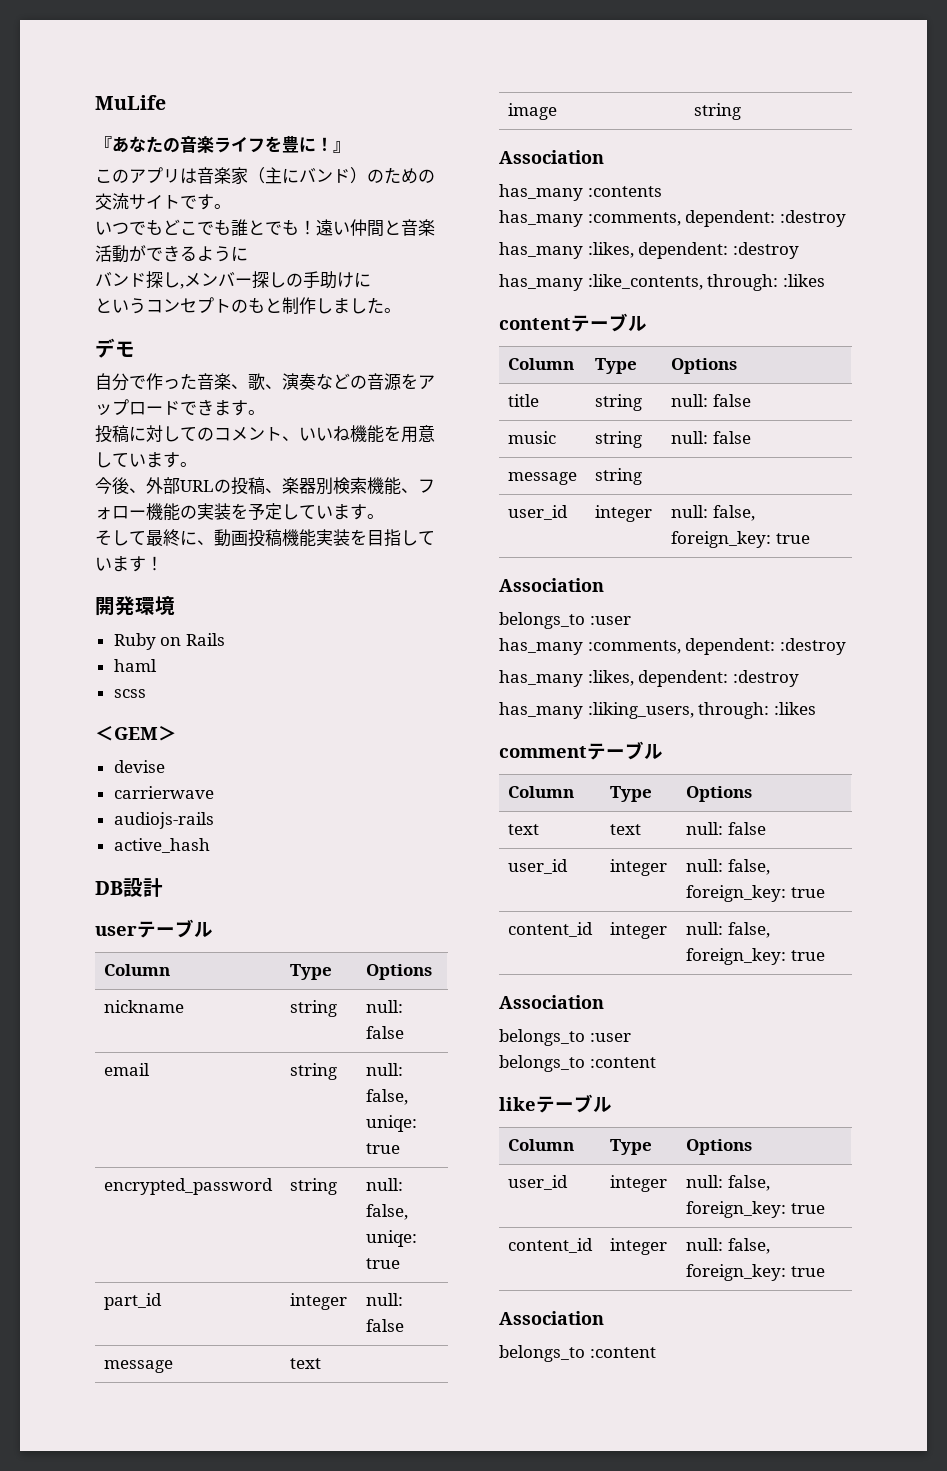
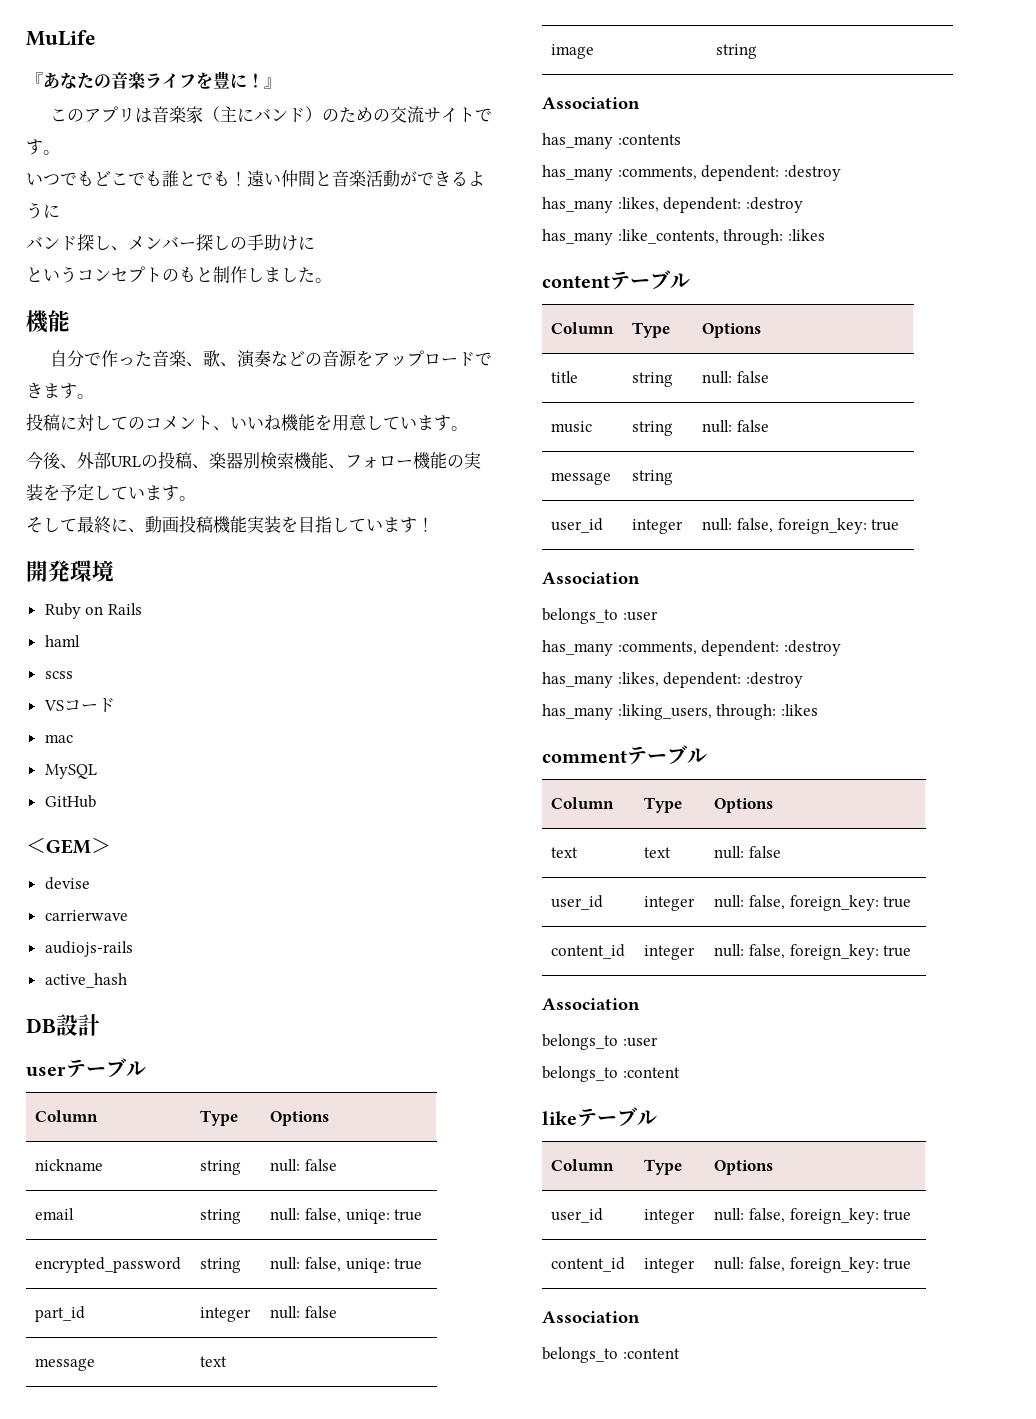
[180,284,184,289] , -> [111,246,128,251] 、
[95,338,135,358] デモ -> [26,310,70,333] 機能
(146, 693) none -> [43,698,115,713] [44,734,73,743] [44,764,97,779] [44,795,96,808] // VSコード // mac // MySQL // GitHub

